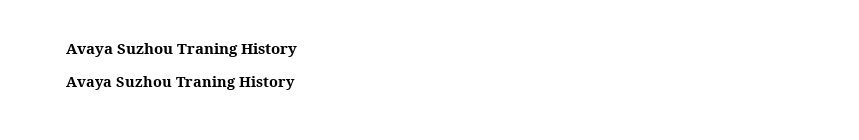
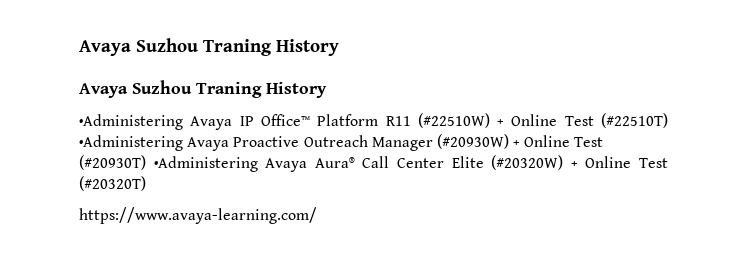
(295, 83) none -> [79,113,668,130] [79,134,604,151] [79,155,669,172] [79,176,146,191] [79,207,317,224] // •Administering Avaya IP Office™ Platform R11 (#22510W) + Online Test (#22510T) •Administering Avaya Proactive Outreach Manager (#20930W) + Online Test (#20930T) •Administering Avaya Aura® Call Center Elite (#20320W) + Online Test (#20320T) // https://www.avaya-learning.com/

